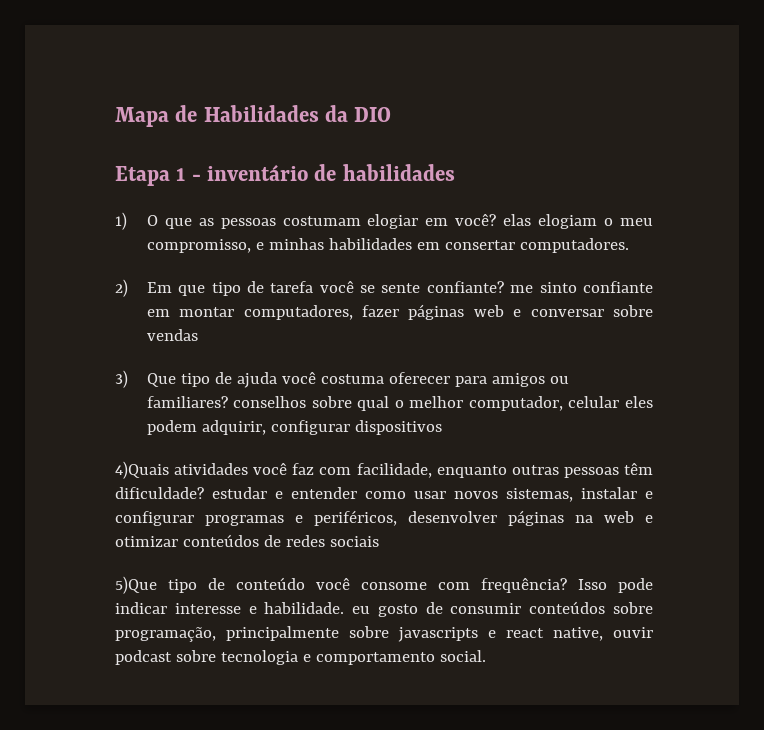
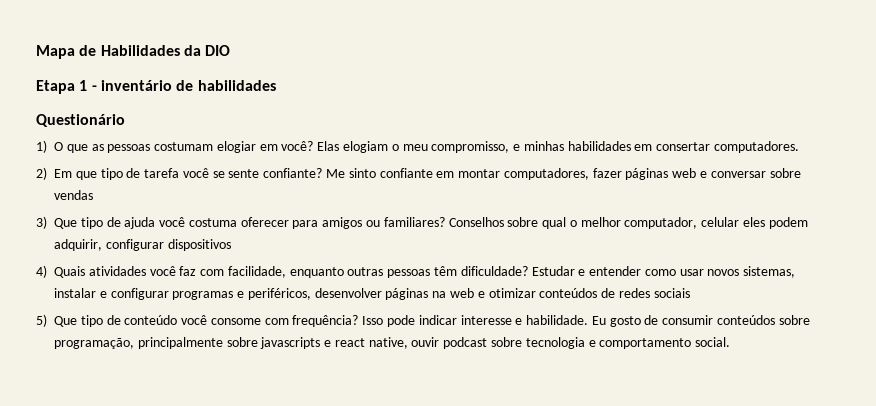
(455, 172) none -> [36,114,125,127] // Questionário
[503,214,532,226] elas -> [317,141,340,151] Elas
[510,285,534,293] me -> [326,169,346,178] Me
[233,396,307,408] conselhos -> [448,217,504,227] Conselhos
[115,461,169,479] 4)Quais -> [36,265,85,278] 4) Quais
[212,487,267,499] estudar -> [531,266,575,276] Estudar
[115,576,157,594] 5)Que -> [36,314,77,327] 5) Que
[352,606,371,614] eu -> [591,316,606,325] Eu

